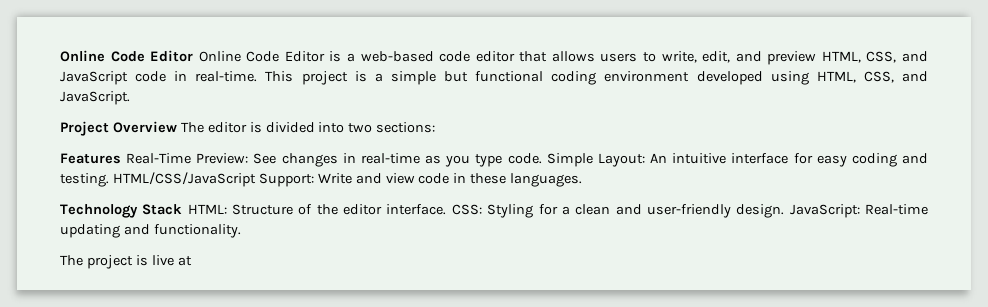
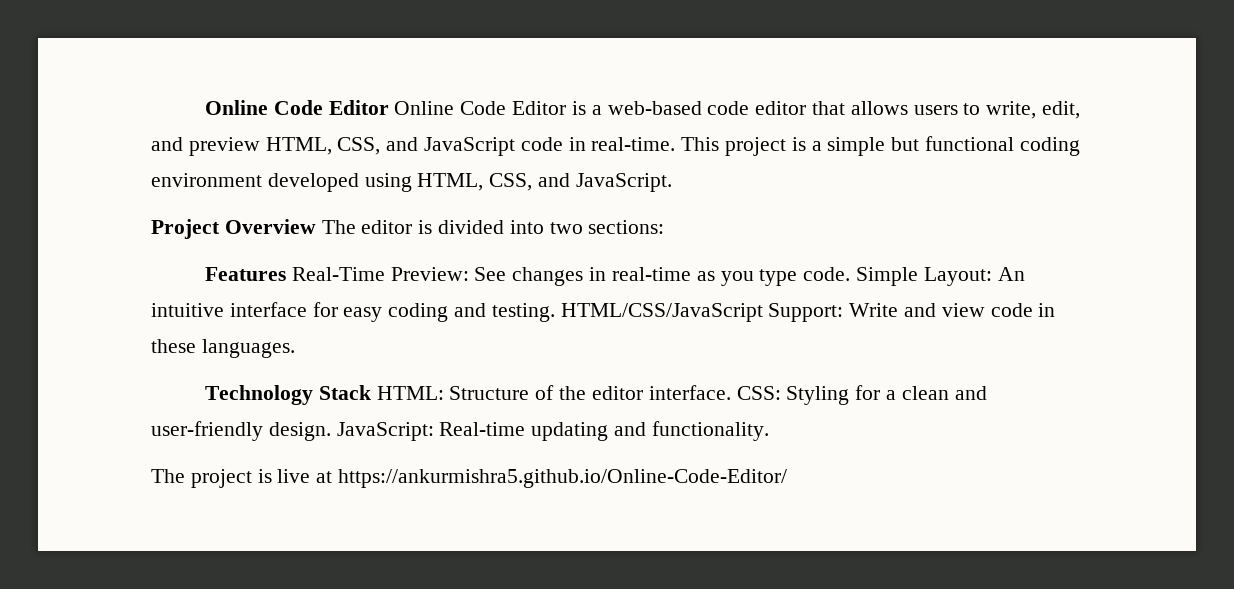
(192, 261) none -> [338,469,788,488] https://ankurmishra5.github.io/Online-Code-Editor/

